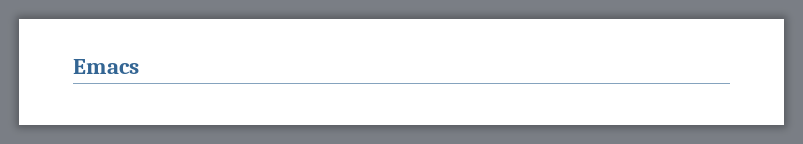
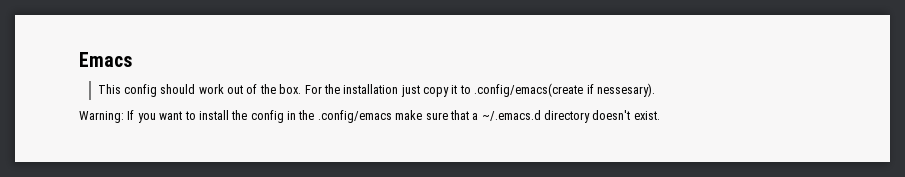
(139, 66) none -> [97,83,655,97] [79,110,660,123] // This config should work out of the box. For the installation just copy it to .config/emacs(create if nessesary). // Warning: If you want to install the config in the .config/emacs make sure that a ~/.emacs.d directory doesn't exist.

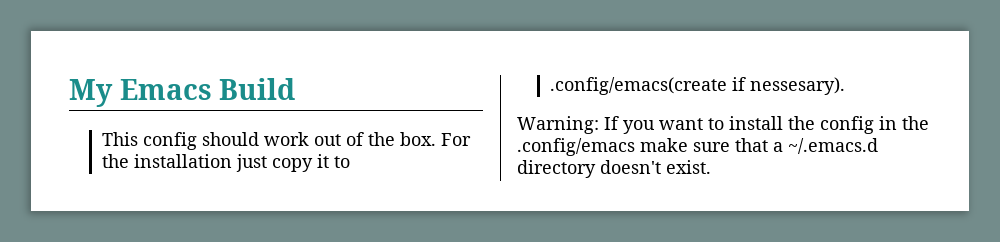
(79, 59) none -> [69,79,113,107] My
(132, 59) none -> [219,78,296,100] Build

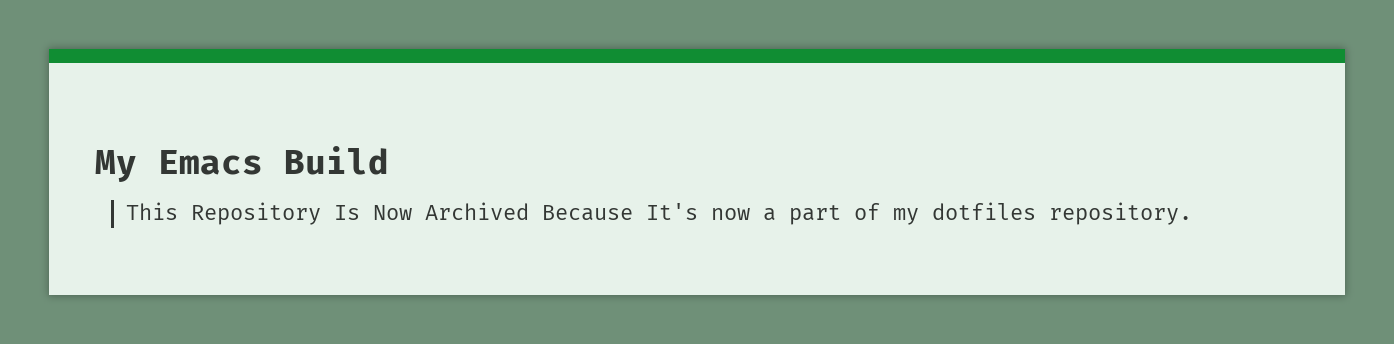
[143,132,472,150] [102,154,351,172] [550,77,846,95] [517,116,929,134] [517,138,878,156] [517,160,711,178] config should work out of the box. For the installation just copy it to .config/emacs(create if nessesary). // Warning: If you want to install the config in the .config/emacs make sure that a ~/.emacs.d directory doesn't exist. -> [191,202,1193,225] Repository Is Now Archived Because It's now a part of my dotfiles repository.

